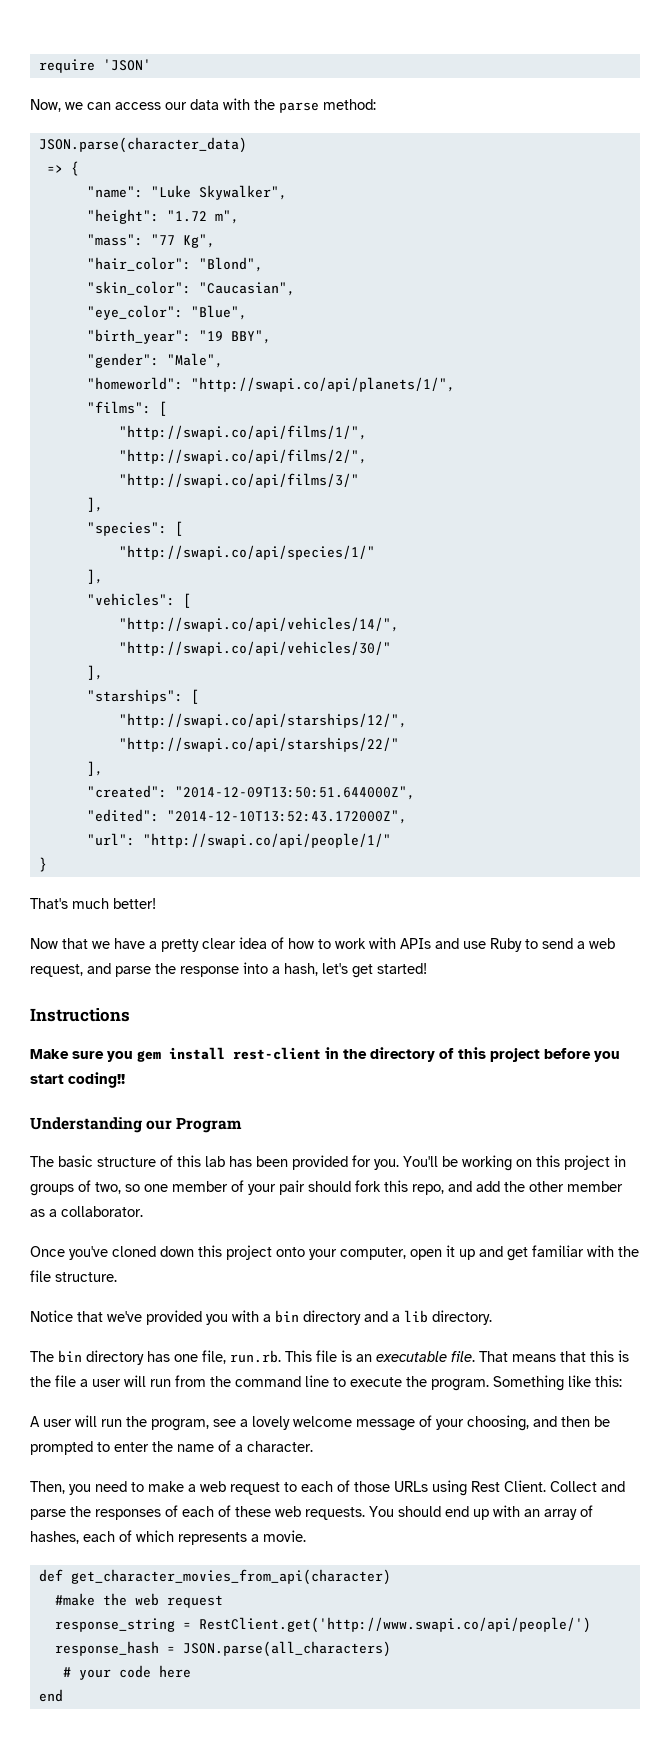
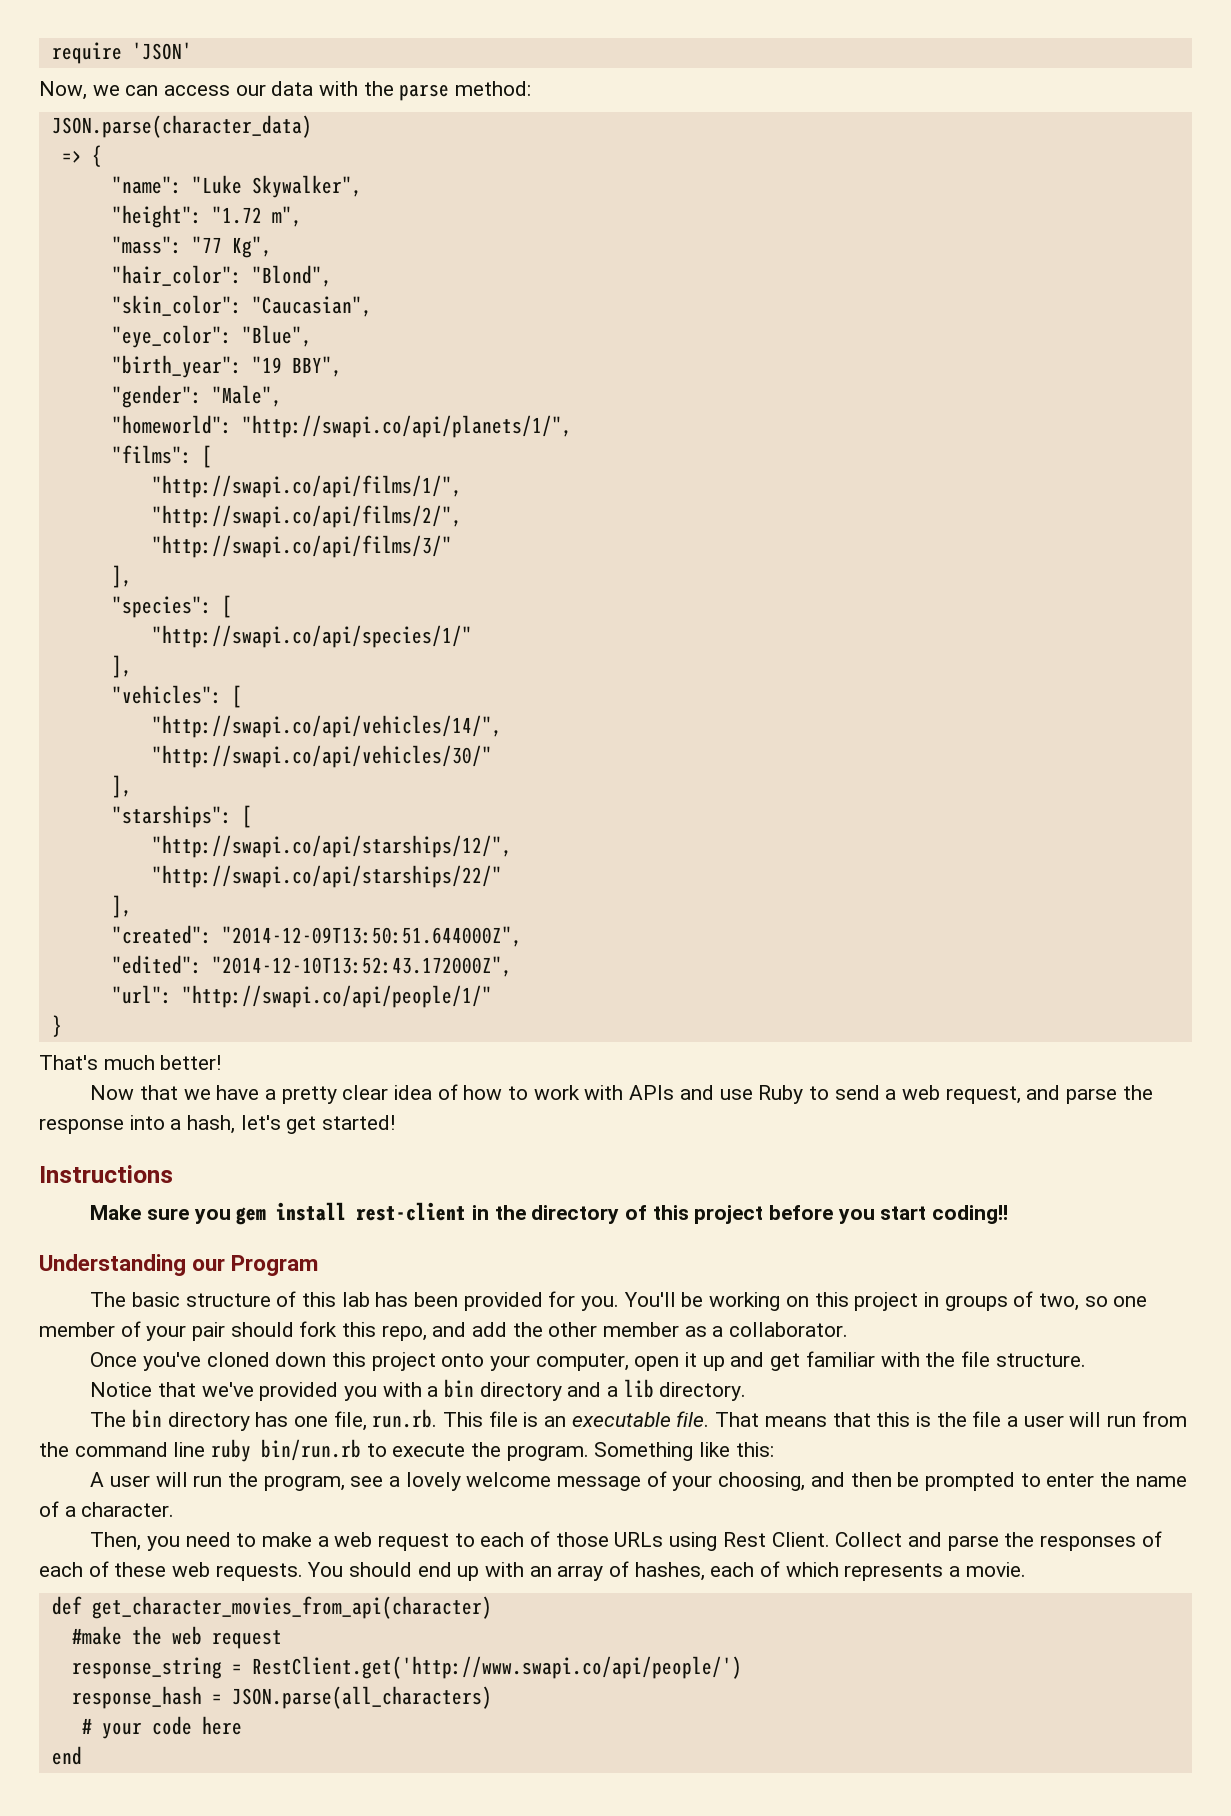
(329, 1381) none -> [211,1439,362,1462] ruby bin/run.rb

